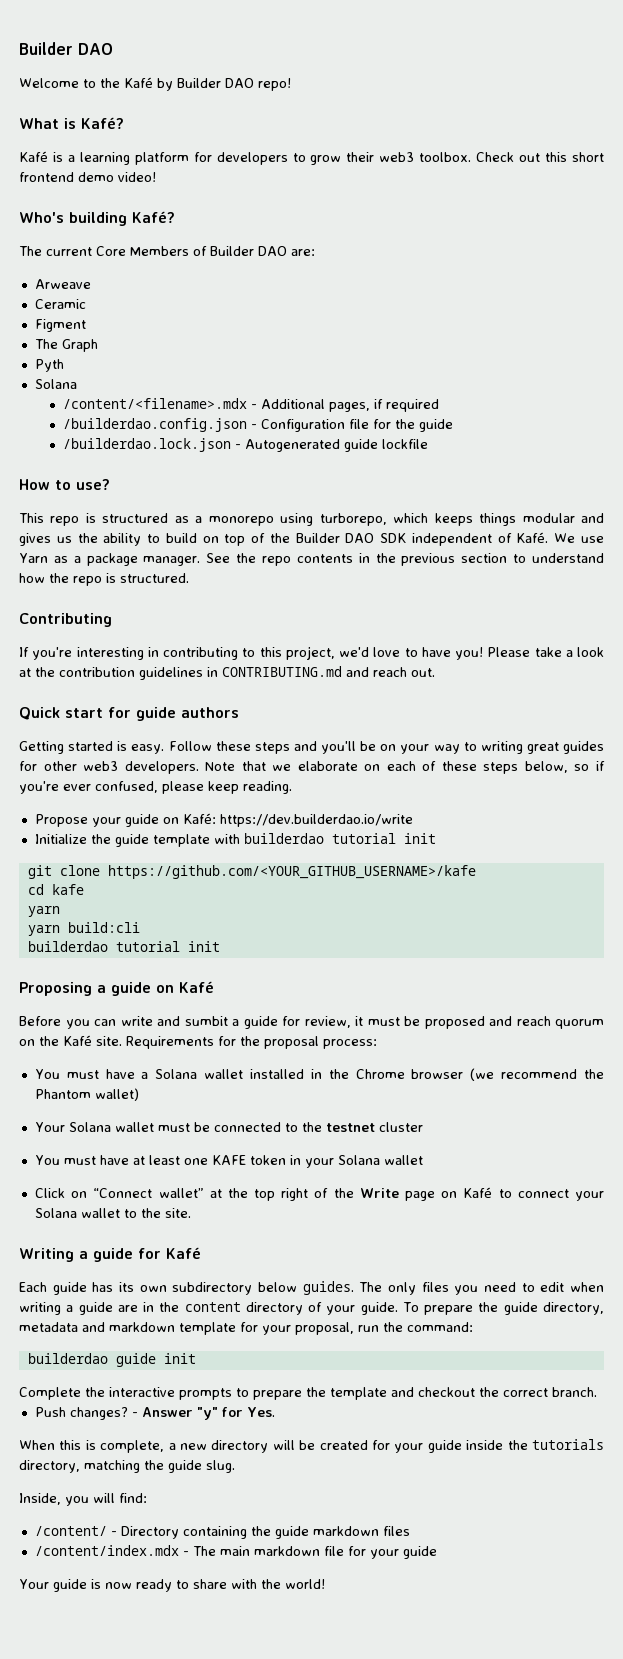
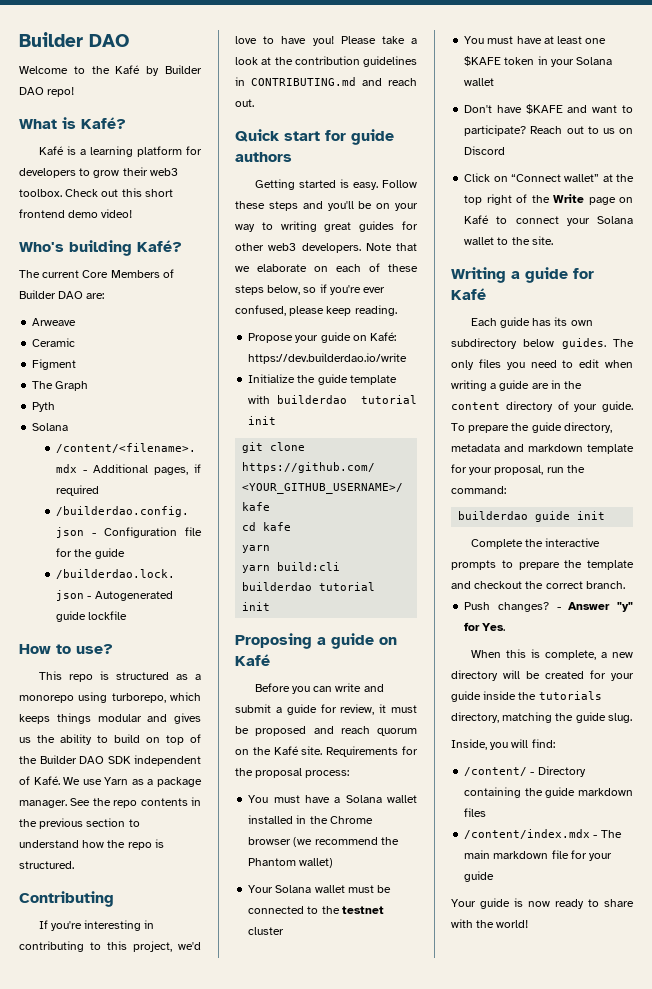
[184,1016,228,1026] sumbit -> [235,704,271,713] submit
[211,1155,246,1165] KAFE -> [464,56,502,66] $KAFE
(423, 1160) none -> [464,104,633,114] [464,125,633,136] [464,146,506,155] // Don't have $KAFE and want to participate? Reach out to us on Discord

